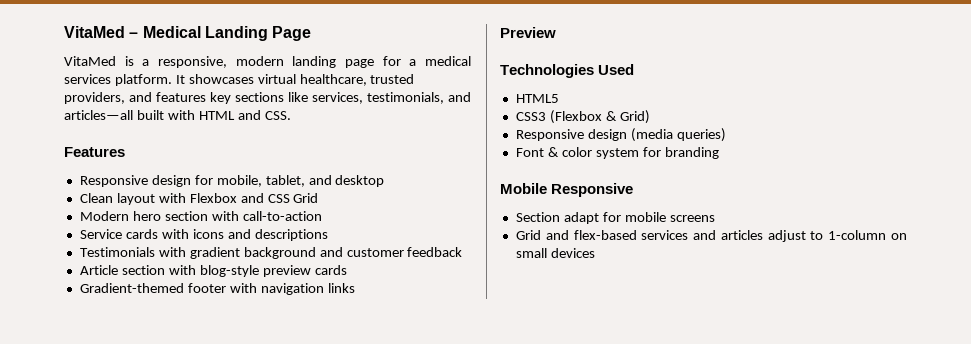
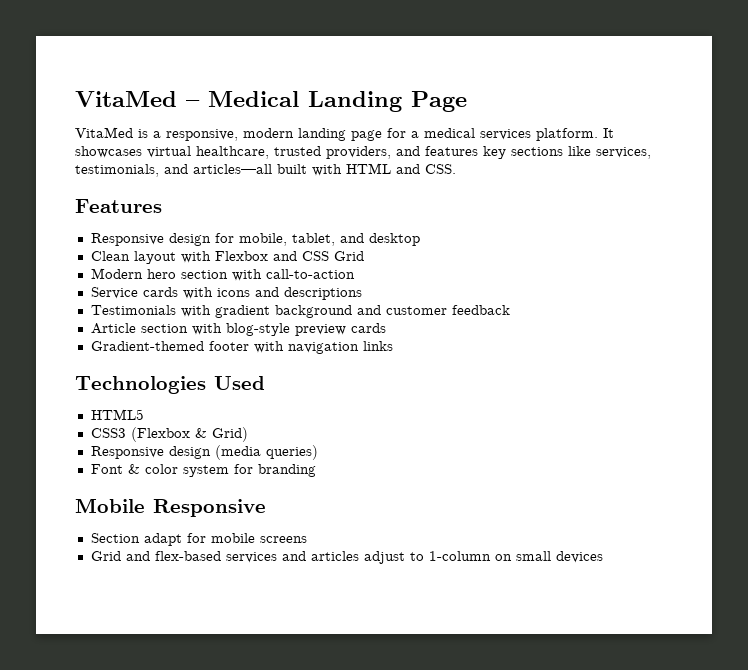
[500,27,556,38] // Preview -> (393, 346) none

